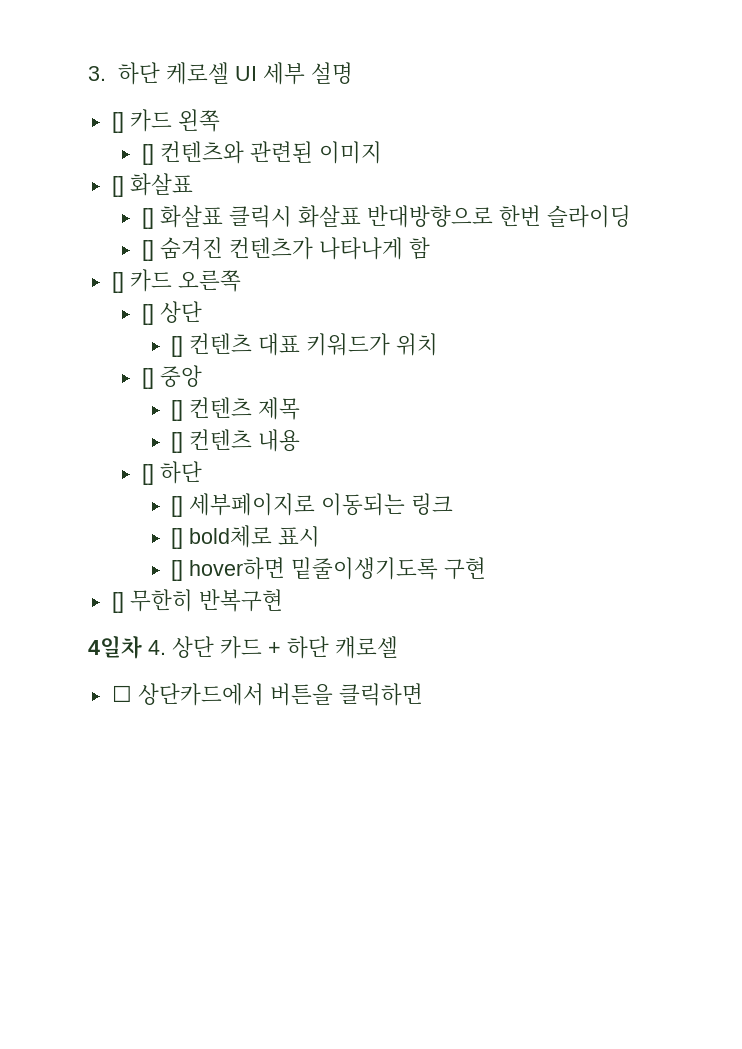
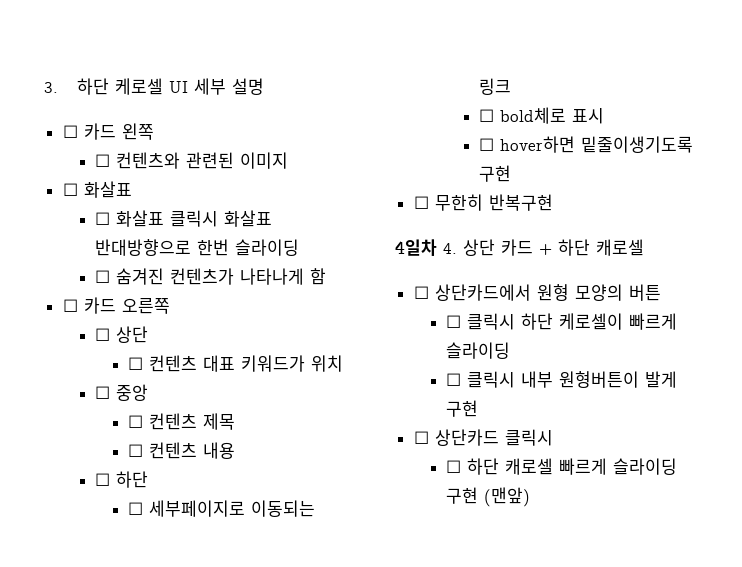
[111,112,124,133] [] -> [62,125,78,138] ☐
[141,144,154,165] [] -> [95,154,111,167] ☐
[111,176,124,197] [] -> [62,183,78,196] ☐
[141,208,154,229] [] -> [95,212,111,225] ☐
[141,240,154,261] [] -> [95,270,111,283] ☐
[111,272,124,293] [] -> [62,299,78,312] ☐
[141,304,154,325] [] -> [95,328,111,341] ☐
[171,336,184,357] [] -> [127,357,143,370] ☐
[141,368,154,389] [] -> [95,386,111,399] ☐
[171,400,184,421] [] -> [127,415,143,428] ☐
[171,432,184,453] [] -> [127,444,143,457] ☐
[141,464,154,485] [] -> [95,473,111,486] ☐
[171,496,184,517] [] -> [127,502,143,515] ☐
[171,528,184,549] [] -> [478,109,494,122] ☐
[171,560,184,581] [] -> [478,138,494,151] ☐
[111,592,124,613] [] -> [413,196,429,209] ☐
[269,683,423,706] 버튼을 클릭하면 -> [536,284,661,301] [446,313,678,330] [446,342,511,359] [446,371,678,388] [446,400,479,417] [413,429,553,446] [446,458,678,475] [446,487,531,507] 원형 모양의 버튼 // ☐ 클릭시 하단 케로셀이 빠르게 슬라이딩 // ☐ 클릭시 내부 원형버튼이 발게 구현 // ☐ 상단카드 클릭시 // ☐ 하단 캐로셀 빠르게 슬라이딩 구현 (맨앞)

